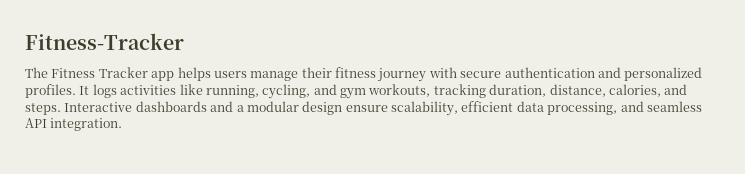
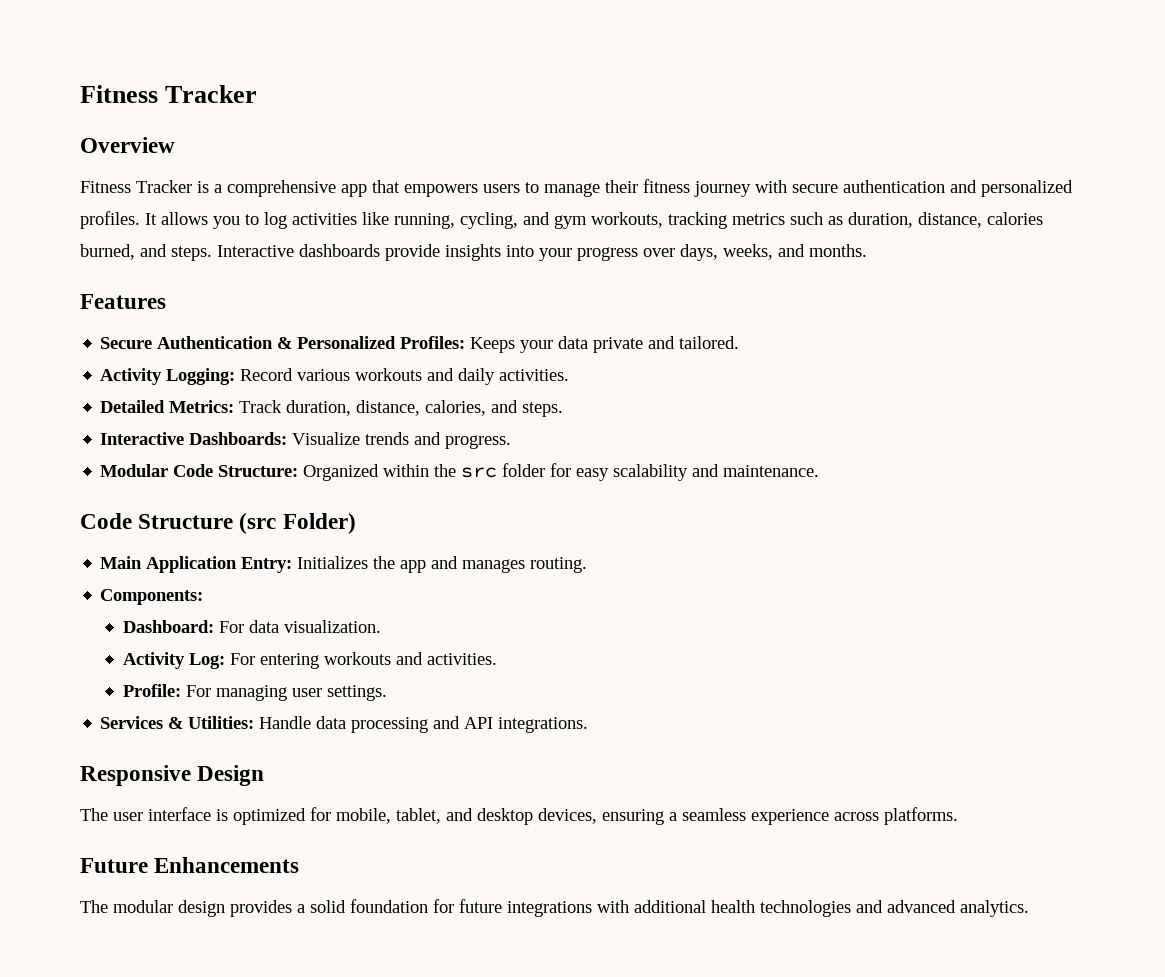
[25,33,184,50] [25,67,247,81] Fitness-Tracker // The Fitness Tracker app helps users -> [80,85,258,103] [80,137,175,153] [80,180,539,197] Fitness Tracker // Overview // Fitness Tracker is a comprehensive app that empowers users to
[92,84,117,98] logs -> [161,212,287,229] allows you to log
(486, 91) none -> [732,212,1043,228] [80,244,867,261] [80,294,166,309] [100,336,740,353] [100,368,570,385] [100,400,283,413] metrics such as duration, distance, calories burned, and steps. Interactive dashboards provide insights into your progress over days, weeks, and months. // Features // Secure Authentication & Personalized Profiles: Keeps your data private and tailored. // Activity Logging: Record various workouts and daily activities. // Detailed Metrics: Track
[64,101,702,116] [25,118,123,131] Interactive dashboards and a modular design ensure scalability, efficient data processing, and seamless API integration. -> [100,432,512,449] [100,463,820,481] [80,513,356,534] [100,556,588,573] [100,589,204,605] [122,620,381,633] [122,652,497,669] [122,684,387,701] [100,716,589,733] [80,765,265,786] [80,807,958,825] [80,857,300,873] [80,899,1029,917] // Interactive Dashboards: Visualize trends and progress. // Modular Code Structure: Organized within the src folder for easy scalability and maintenance. // Code Structure (src Folder) // Main Application Entry: Initializes the app and manages routing. // Components: // Dashboard: For data visualization. // Activity Log: For entering workouts and activities. // Profile: For managing user settings. // Services & Utilities: Handle data processing and API integrations. // Responsive Design // The user interface is optimized for mobile, tablet, and desktop devices, ensuring a seamless experience across platforms. // Future Enhancements // The modular design provides a solid foundation for future integrations with additional health technologies and advanced analytics.

